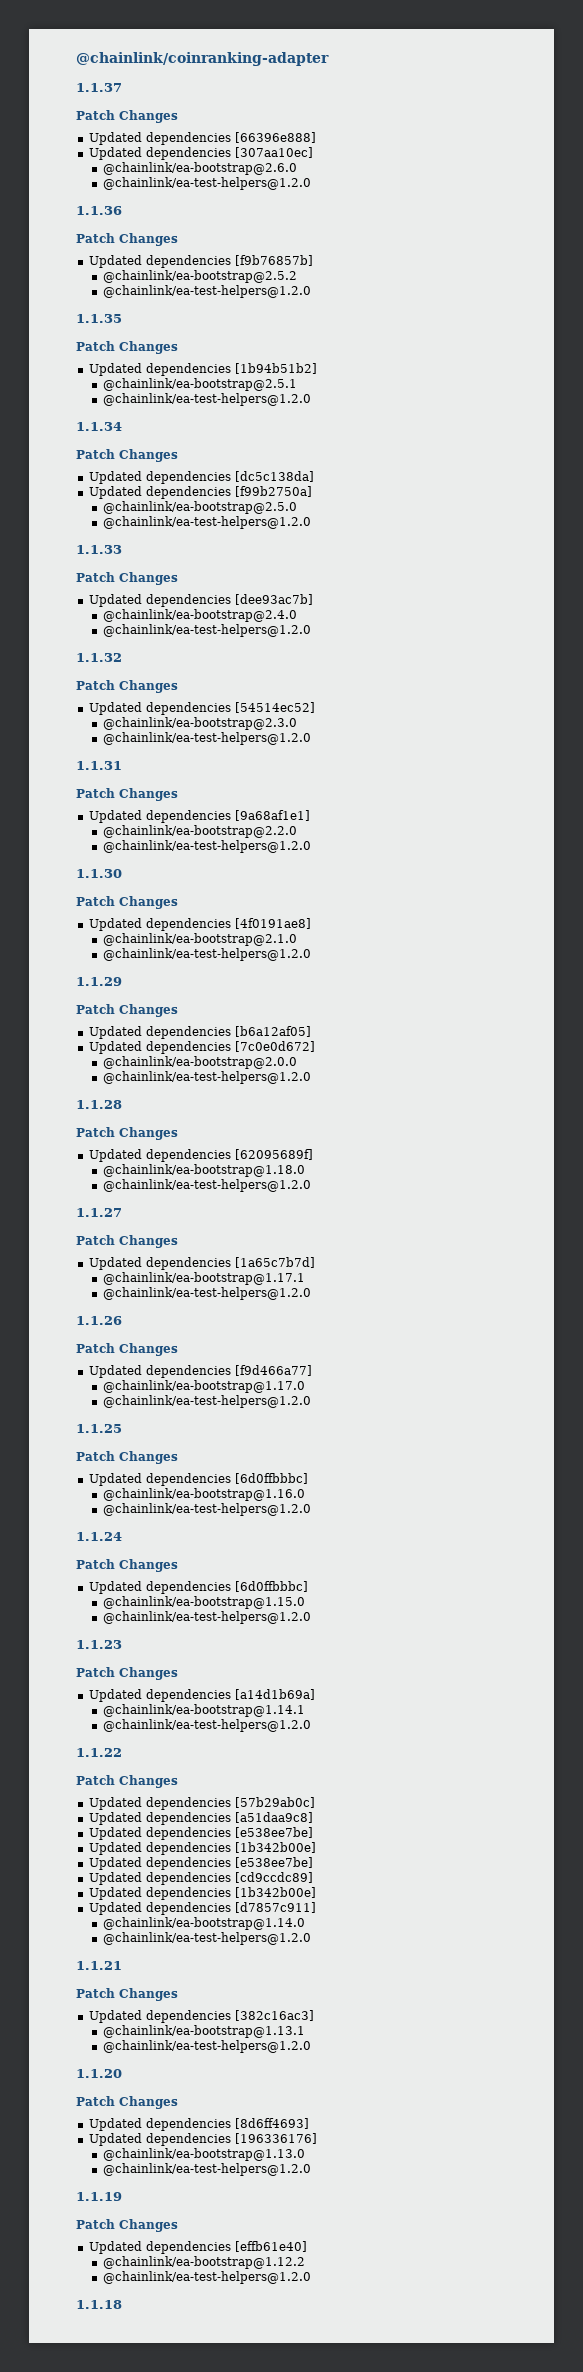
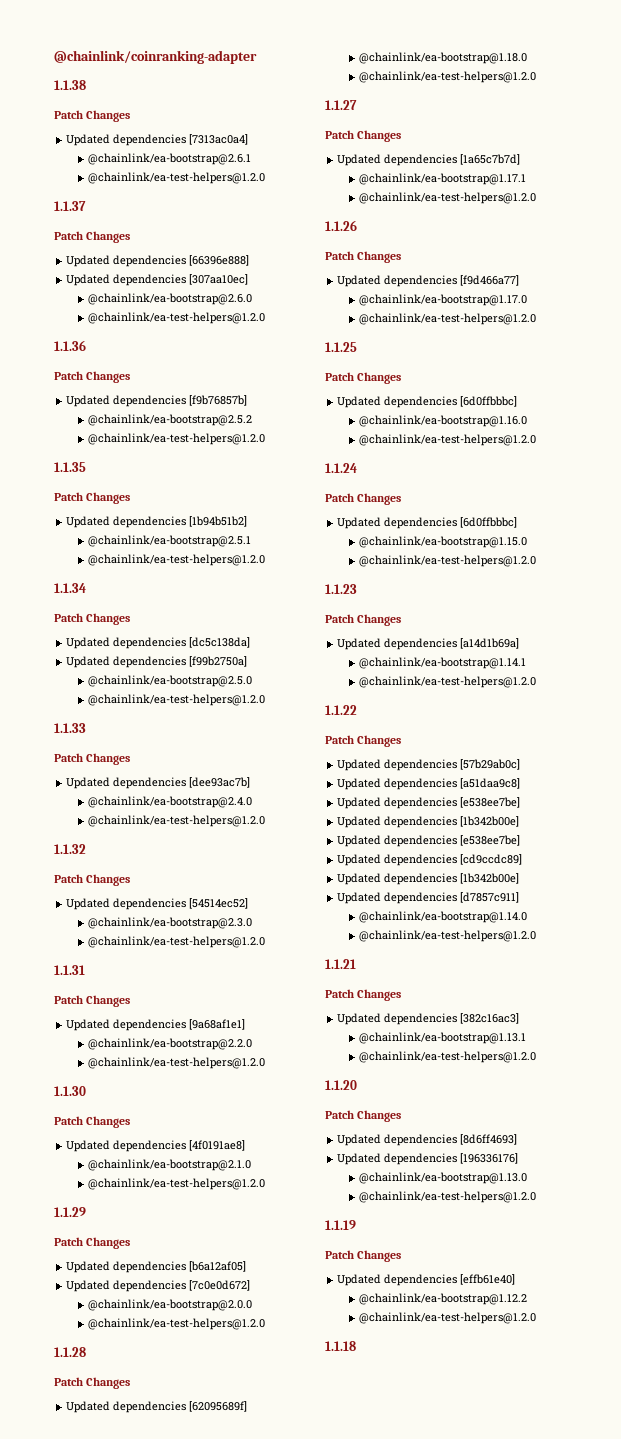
(329, 59) none -> [54,80,86,90] [54,110,131,122] [66,134,249,146] [88,153,252,165] [88,172,266,184] // 1.1.38 // Patch Changes // Updated dependencies [7313ac0a4] // @chainlink/ea-bootstrap@2.6.1 // @chainlink/ea-test-helpers@1.2.0

